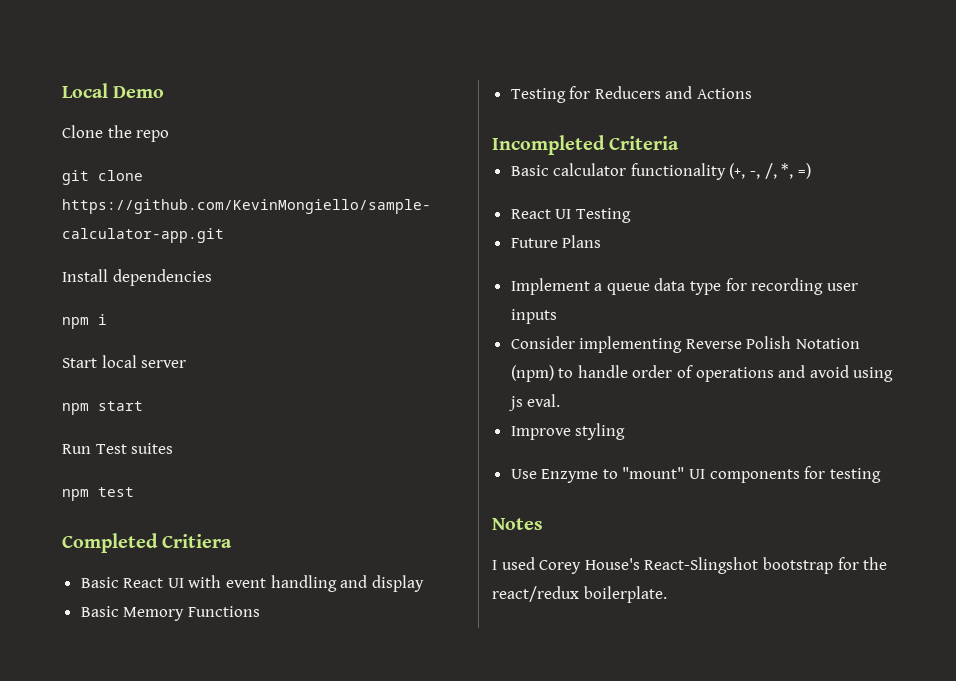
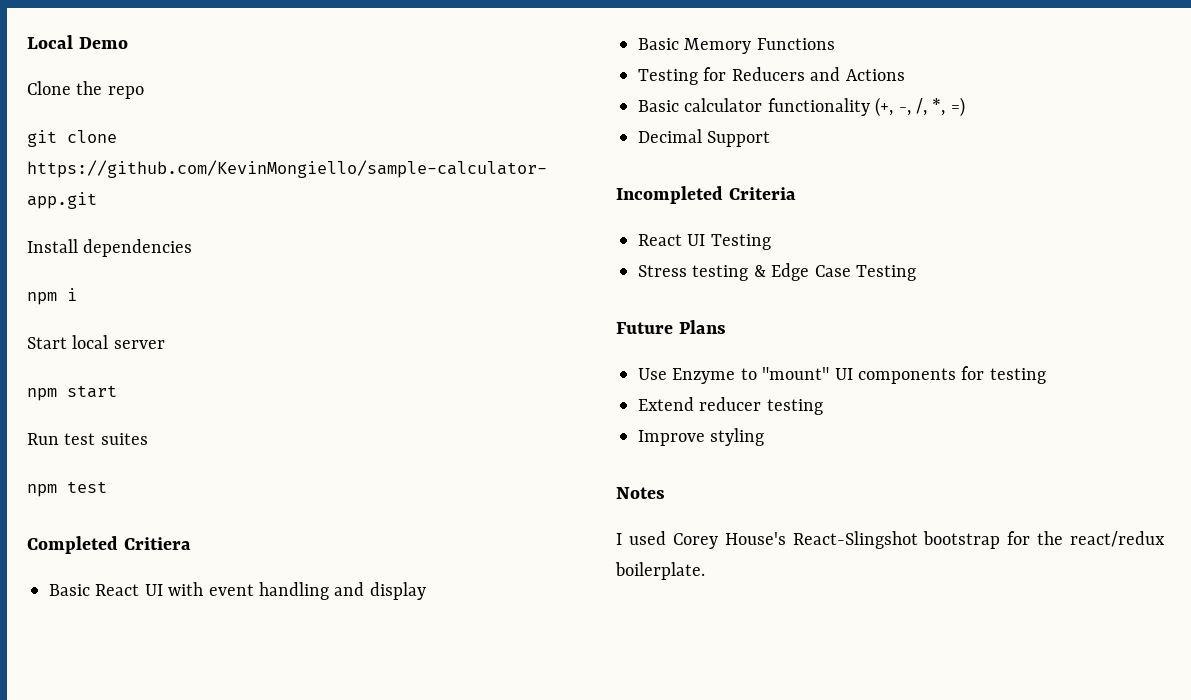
[95,444,127,454] Test -> [64,433,96,445] test
[492,135,680,155] // Incompleted Criteria -> (905, 75) none
(811, 171) none -> [638,129,771,147] [616,186,796,204] // Decimal Support // Incompleted Criteria
[510,235,602,248] [510,278,858,295] [510,309,557,324] [510,336,861,353] [510,365,894,382] [507,394,561,411] [510,423,626,440] Future Plans // Implement a queue data type for recording user inputs // Consider implementing Reverse Polish Notation (npm) to handle order of operations and avoid using js eval. // Improve styling -> [638,263,916,281] [616,320,726,334] Stress testing & Edge Case Testing // Future Plans
(881, 475) none -> [638,397,823,415] [638,428,765,446] // Extend reducer testing // Improve styling

